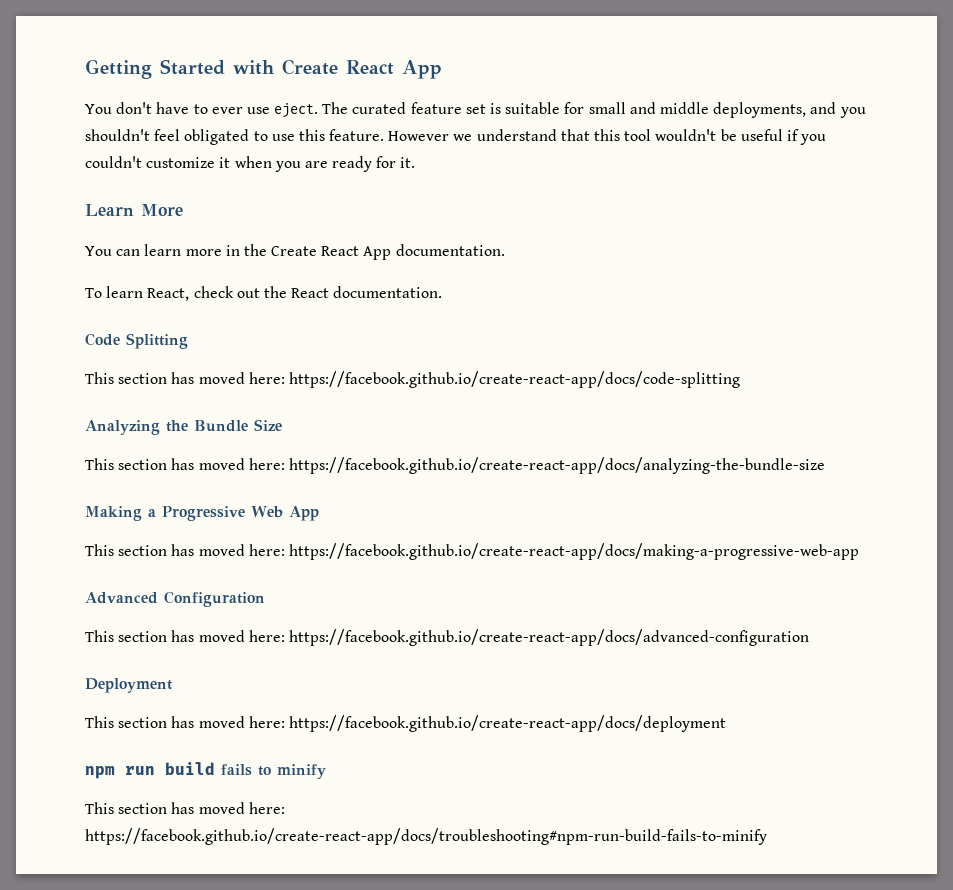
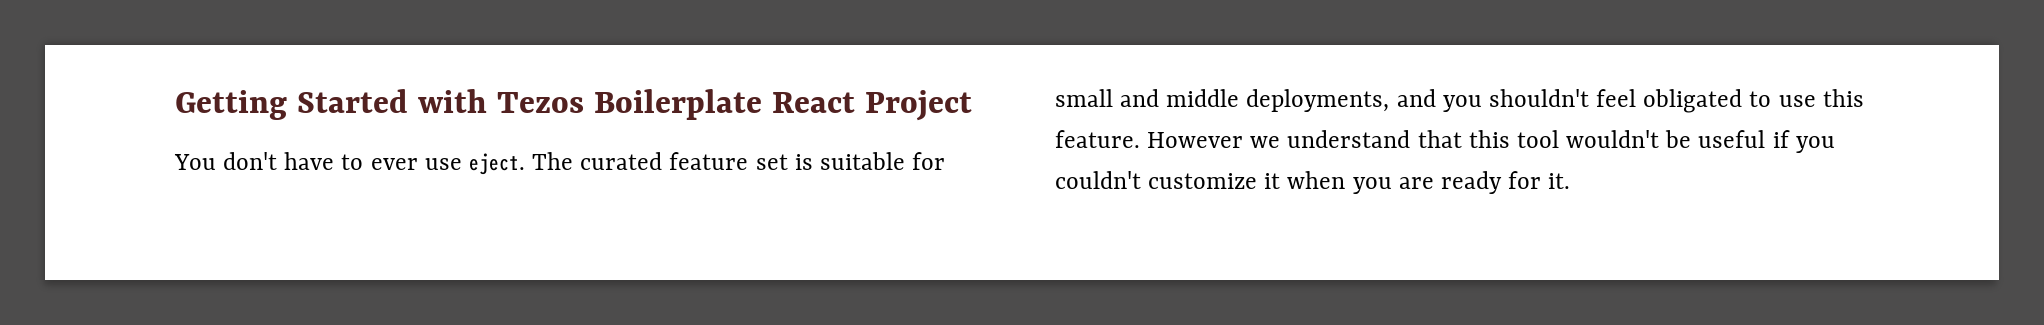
[282,59,442,79] Create React App -> [496,89,972,121] Tezos Boilerplate React Project
[85,204,183,216] [85,244,505,260] [85,286,443,301] [85,333,188,349] [85,371,740,388] [85,419,282,435] [85,457,825,474] [85,506,319,521] [85,543,859,560] [85,591,265,607] [85,629,809,646] [85,678,172,693] [85,715,726,732] [85,762,326,779] [85,802,285,814] [85,828,767,845] // Learn More // You can learn more in the Create React App documentation. // To learn React, check out the React documentation. // Code Splitting // This section has moved here: https://facebook.github.io/create-react-app/docs/code-splitting // Analyzing the Bundle Size // This section has moved here: https://facebook.github.io/create-react-app/docs/analyzing-the-bundle-size // Making a Progressive Web App // This section has moved here: https://facebook.github.io/create-react-app/docs/making-a-progressive-web-app // Advanced Configuration // This section has moved here: https://facebook.github.io/create-react-app/docs/advanced-configuration // Deployment // This section has moved here: https://facebook.github.io/create-react-app/docs/deployment // npm run build fails to minify // This section has moved here: https://facebook.github.io/create-react-app/docs/troubleshooting#npm-run-build-fails-to-minify -> (1571, 181) none

